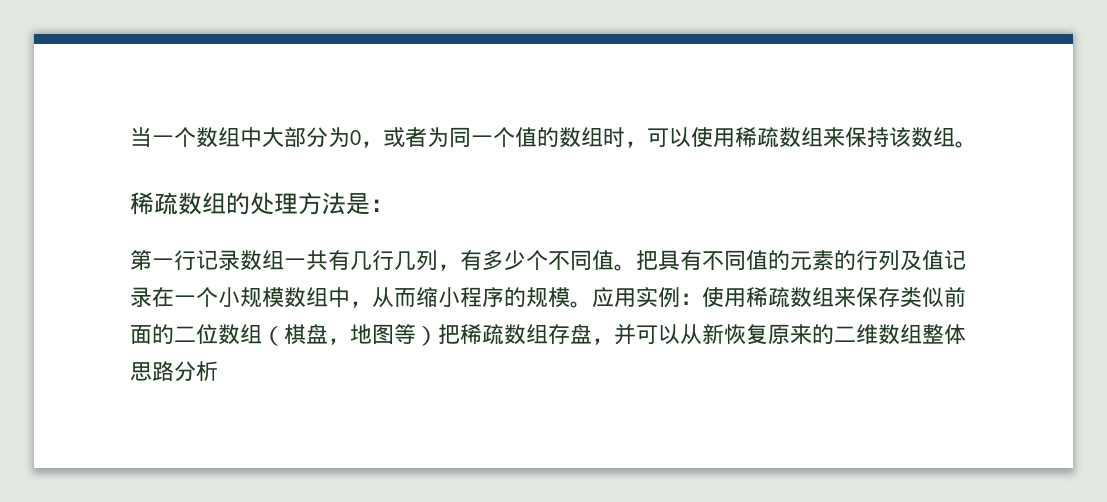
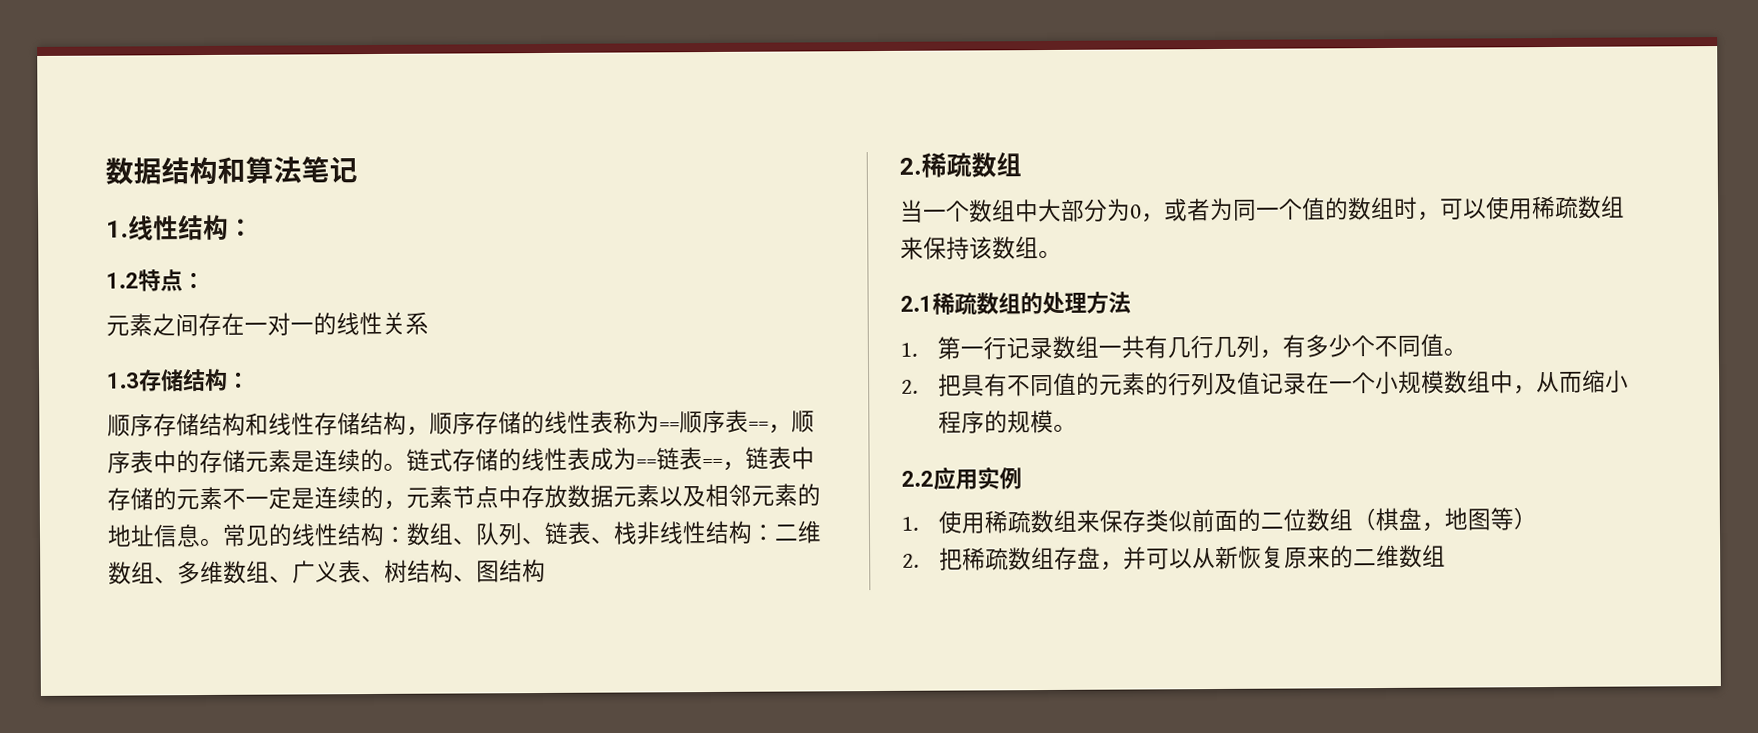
(130, 137) none -> [105,156,358,186] [106,214,254,241] [106,269,205,292] [106,311,429,337] [107,368,250,392] [107,409,815,437] [107,446,815,474] [107,483,821,511] [107,520,822,548] [108,558,546,585] [899,152,1022,178] 数据结构和算法笔记 // 1.线性结构： // 1.2特点： // 元素之间存在一对一的线性关系 // 1.3存储结构： // 顺序存储结构和线性存储结构，顺序存储的线性表称为==顺序表==，顺序表中的存储元素是连续的。链式存储的线性表成为==链表==，链表中存储的元素不一定是连续的，元素节点中存放数据元素以及相邻元素的地址信息。常见的线性结构：数组、队列、链表、栈非线性结构：二维数组、多维数组、广义表、树结构、图结构 // 2.稀疏数组 //
(977, 144) none -> [900,295,933,312] 2.1
[346,193,394,215] 是： // -> [900,342,918,357] // 1.
(636, 267) none -> [901,379,919,394] // 2.
(592, 304) none -> [901,470,934,487] // 2.2
[680,293,702,305] ： -> [901,516,919,531] // 1.
(438, 336) none -> [902,553,920,568] // 2.
[922,324,966,345] [130,361,218,381] 整体思路分析 -> (1446, 555) none

